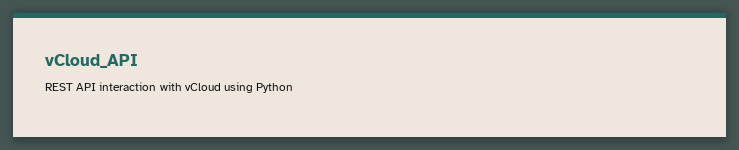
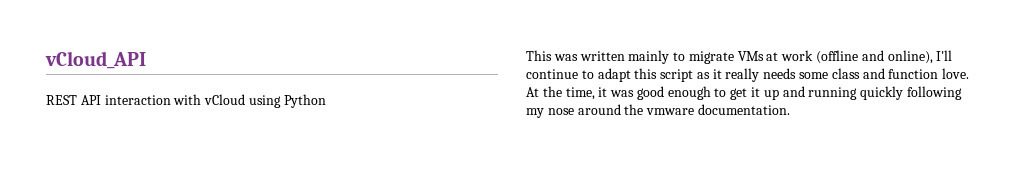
(294, 88) none -> [526,50,953,64] [526,68,970,82] [526,86,962,100] [526,104,790,118] // This was written mainly to migrate VMs at work (offline and online), I'll continue to adapt this script as it really needs some class and function love. At the time, it was good enough to get it up and running quickly following my nose around the vmware documentation.

